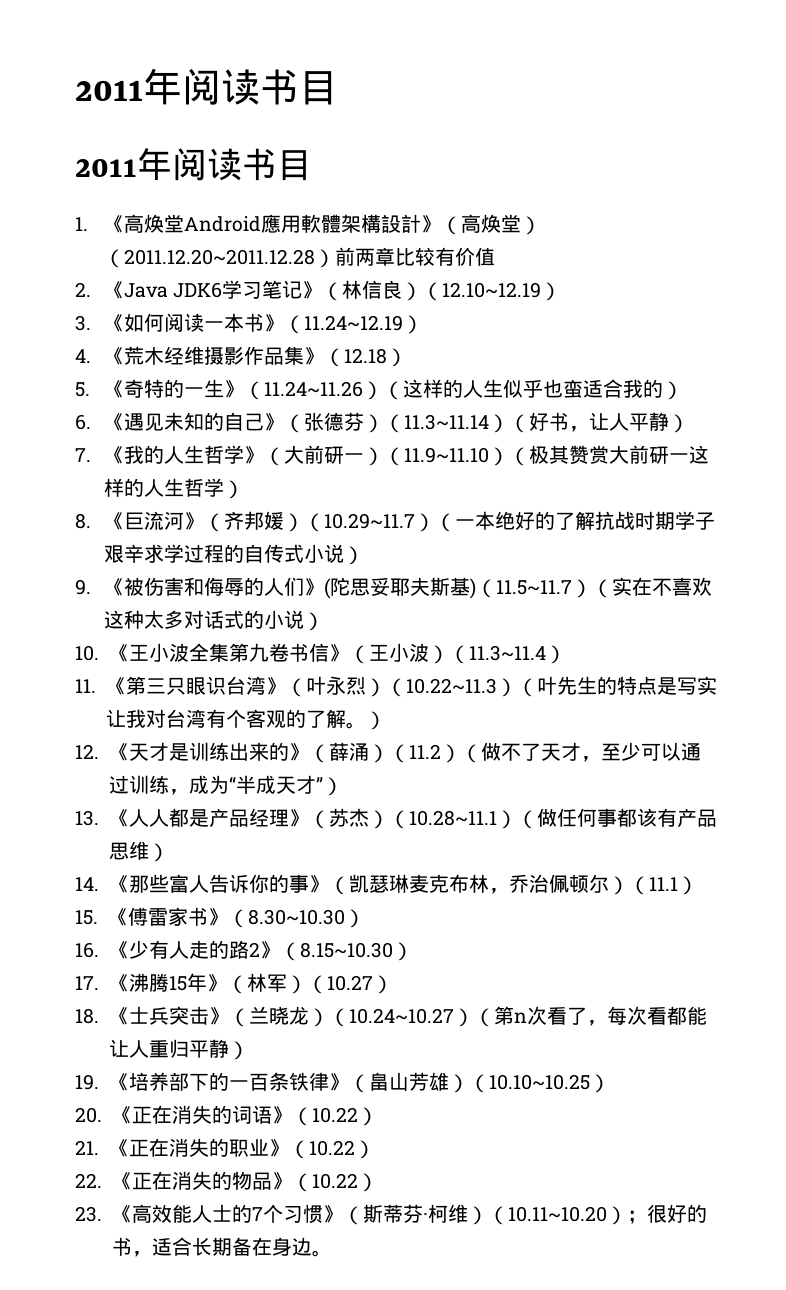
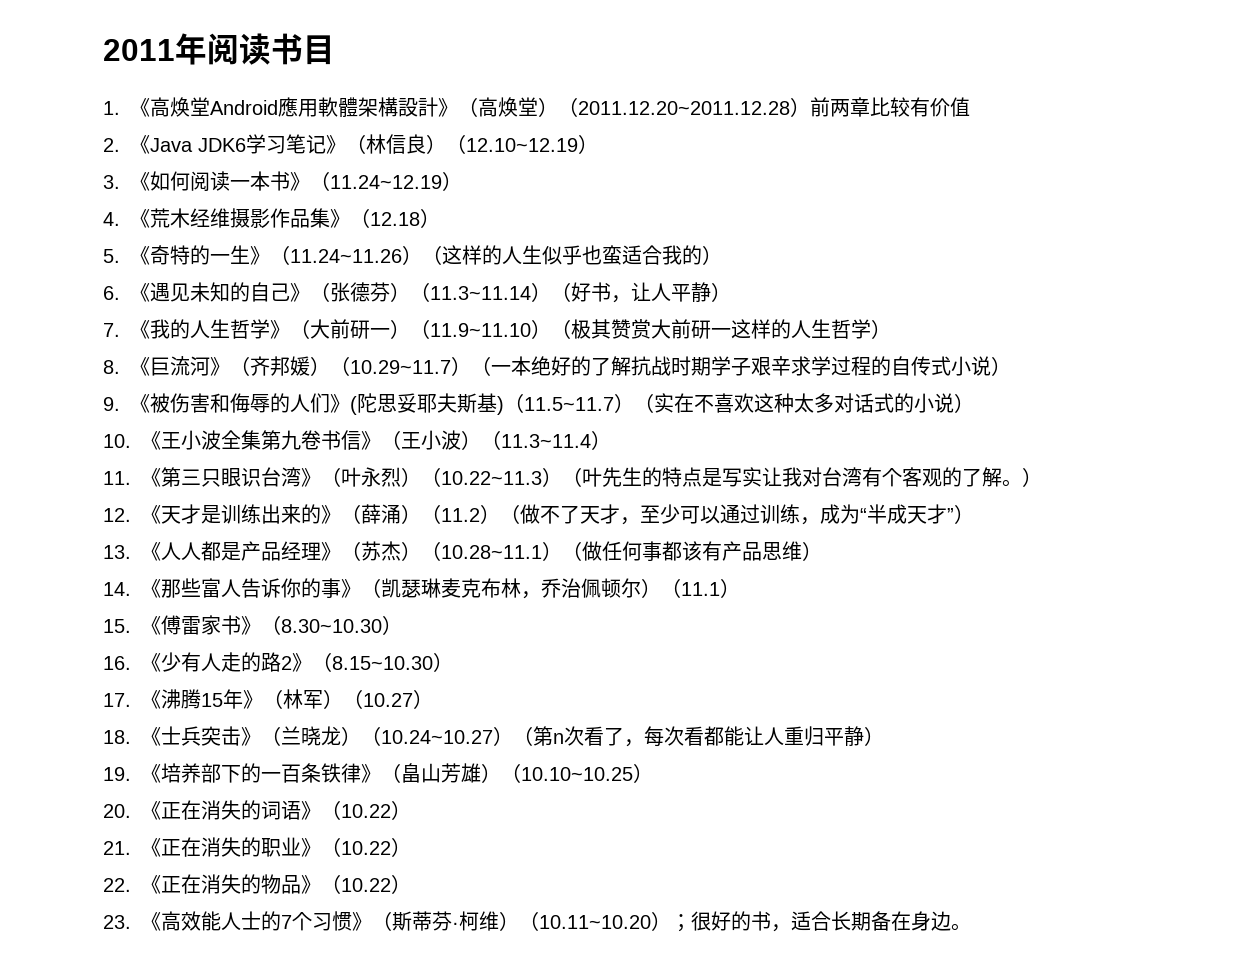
[75,68,338,105] [75,148,312,181] 2011年阅读书目 // 2011年阅读书目 -> [103,33,335,65] 2011年阅读书目

